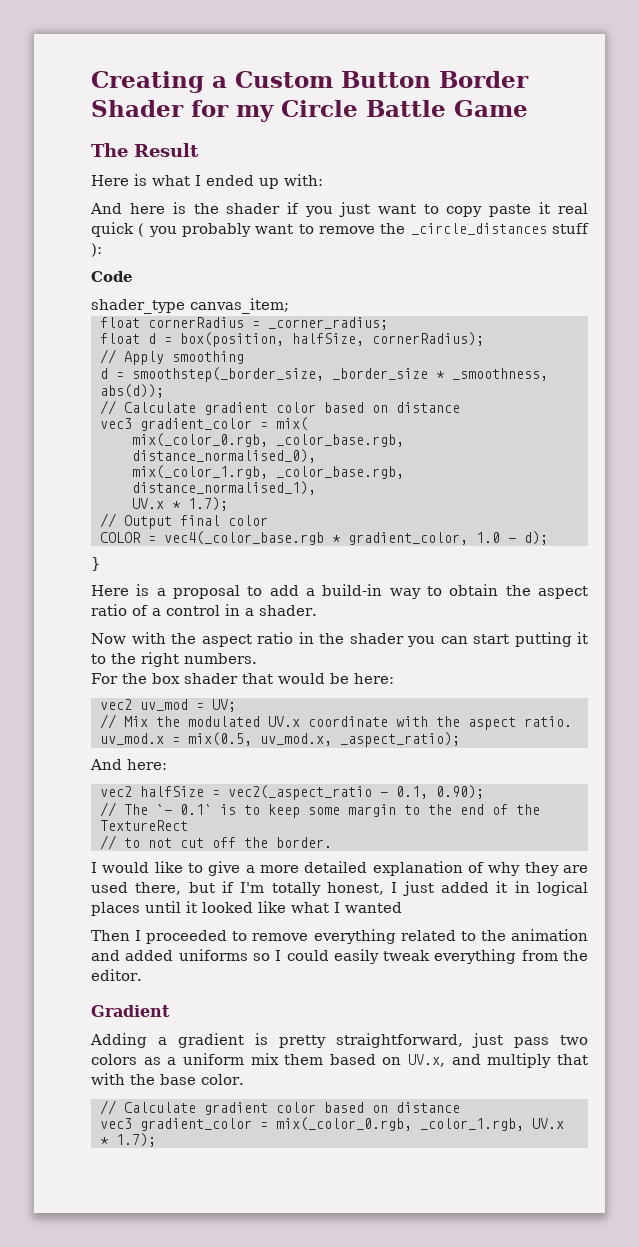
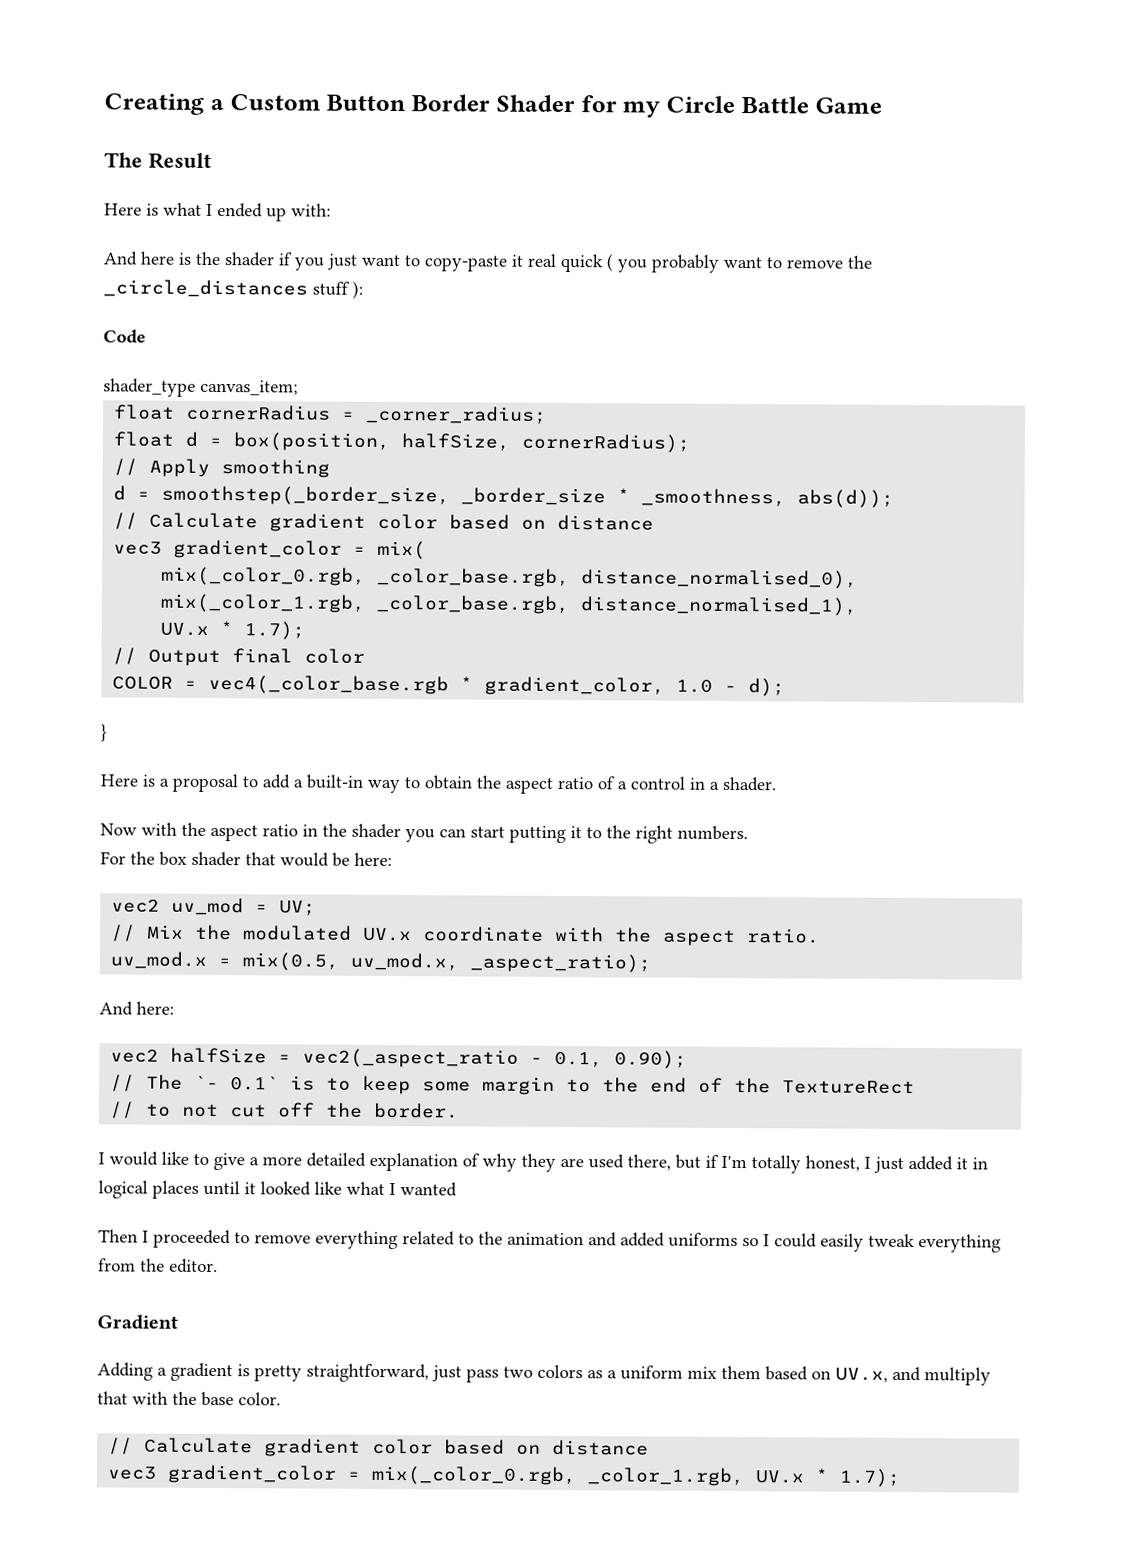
[446,204,532,217] copy paste -> [424,255,507,272] copy-paste
[322,584,383,596] build-in -> [306,774,363,789] built-in

